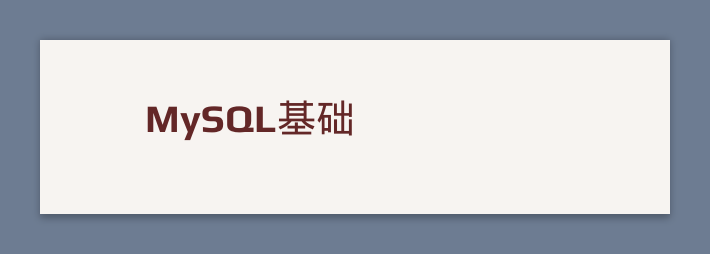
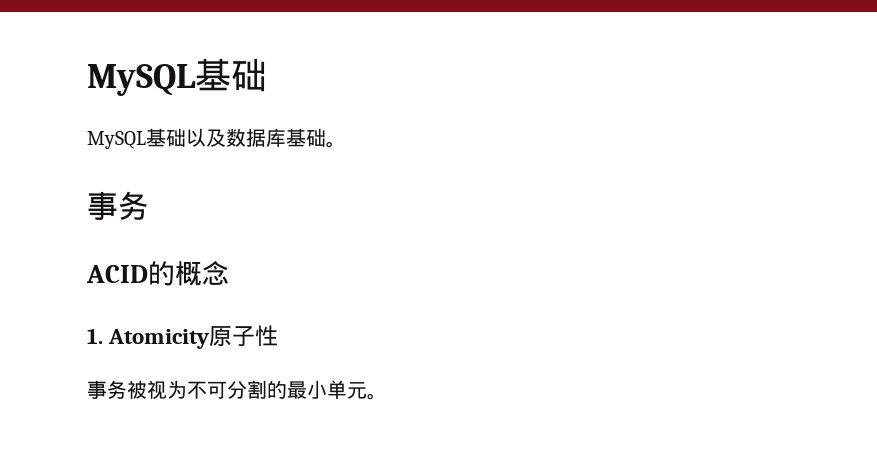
[145,100,355,141] MySQL基础 -> [87,58,267,96] [87,128,346,149] [87,191,149,220] [86,260,229,286] [87,325,279,349] [87,380,387,400] MySQL基础 // MySQL基础以及数据库基础。 // 事务 // ACID的概念 // 1. Atomicity原子性 // 事务被视为不可分割的最小单元。

